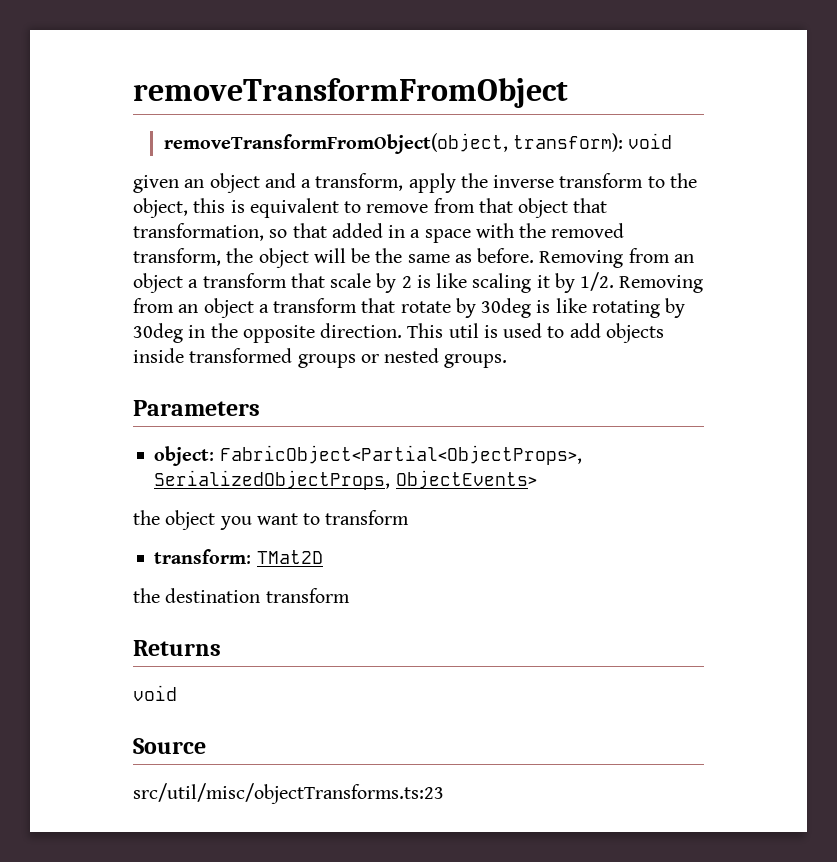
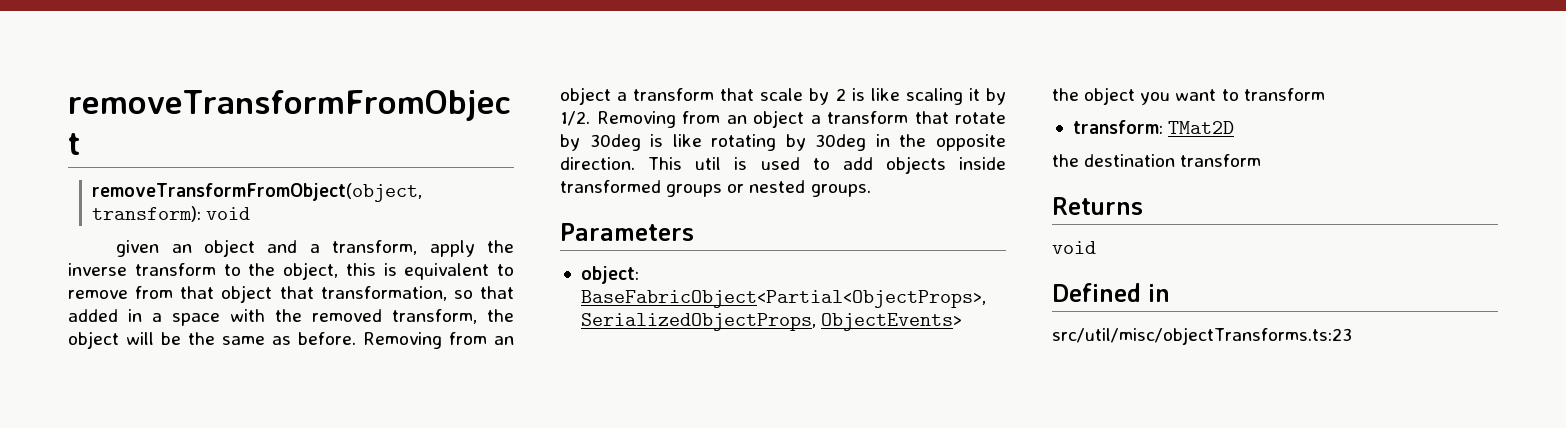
[219,445,582,465] FabricObject<Partial<ObjectProps>, -> [580,290,986,308] BaseFabricObject<Partial<ObjectProps>,
[133,738,206,754] Source -> [1052,283,1170,302] Defined in

